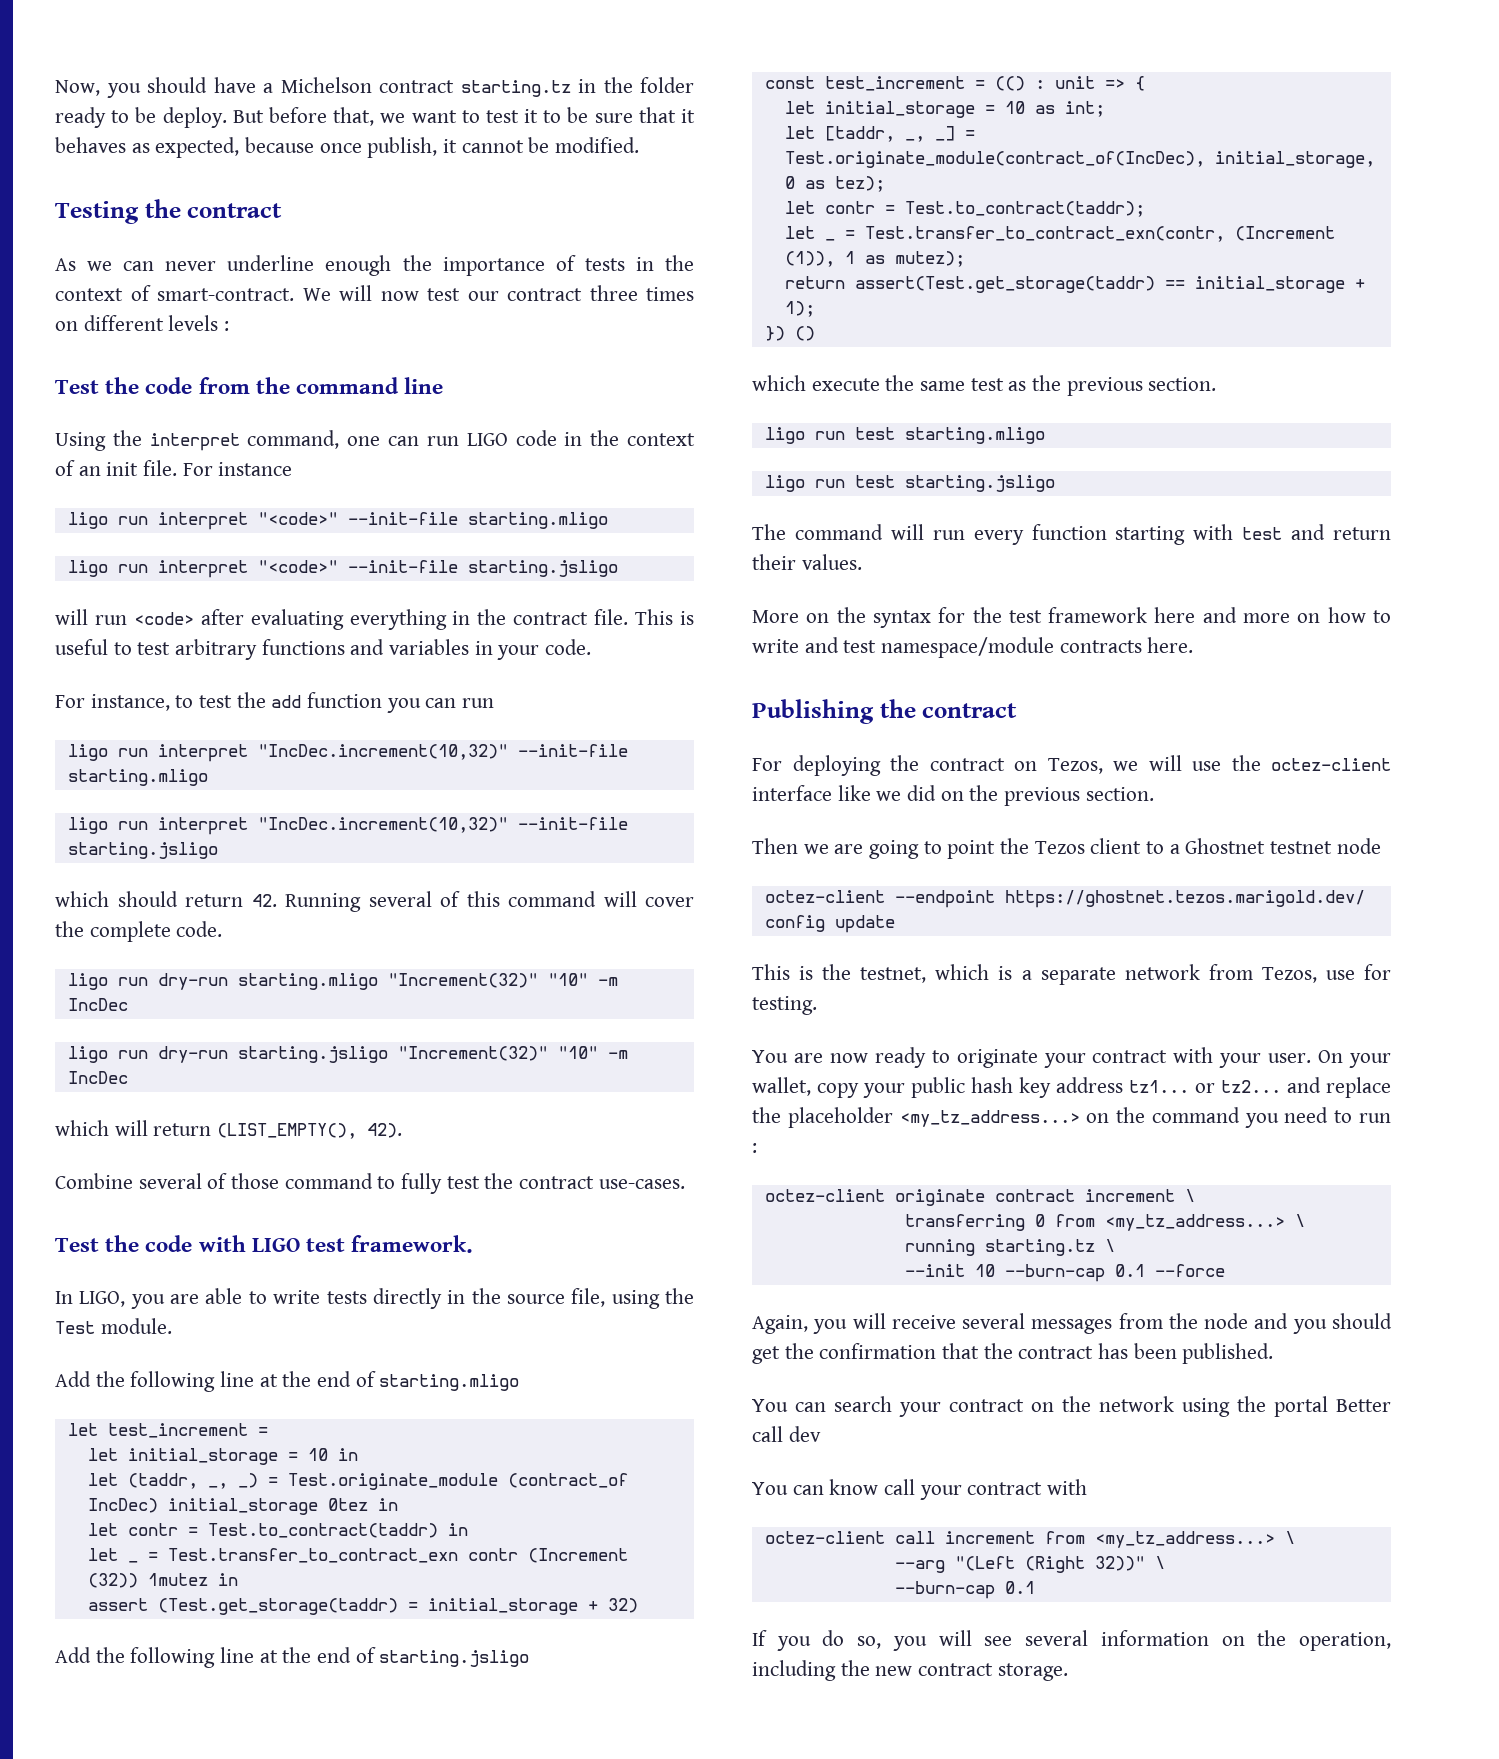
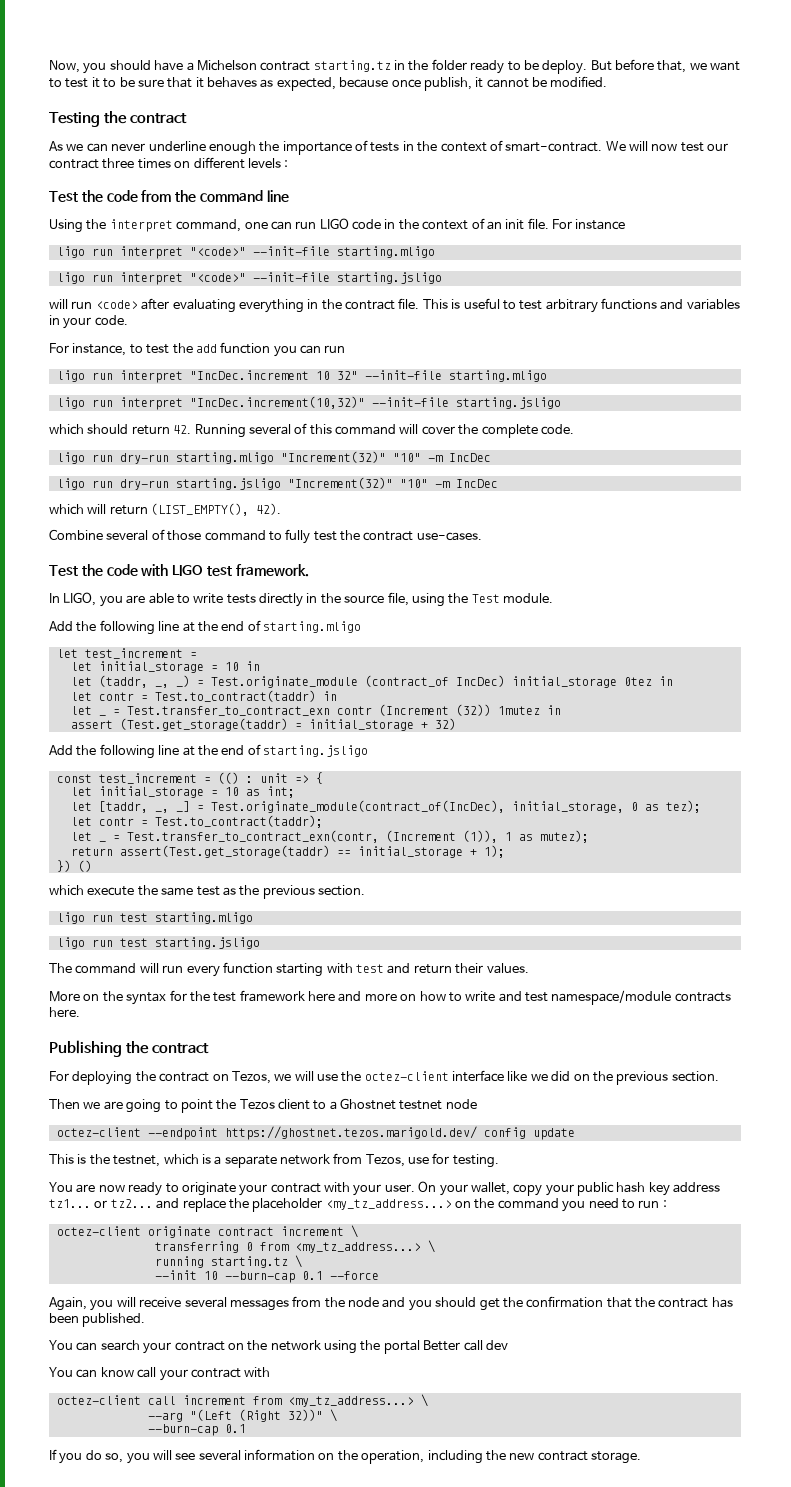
[257,744,508,760] "IncDec.increment(10,32)" -> [189,370,358,380] "IncDec.increment 10 32"

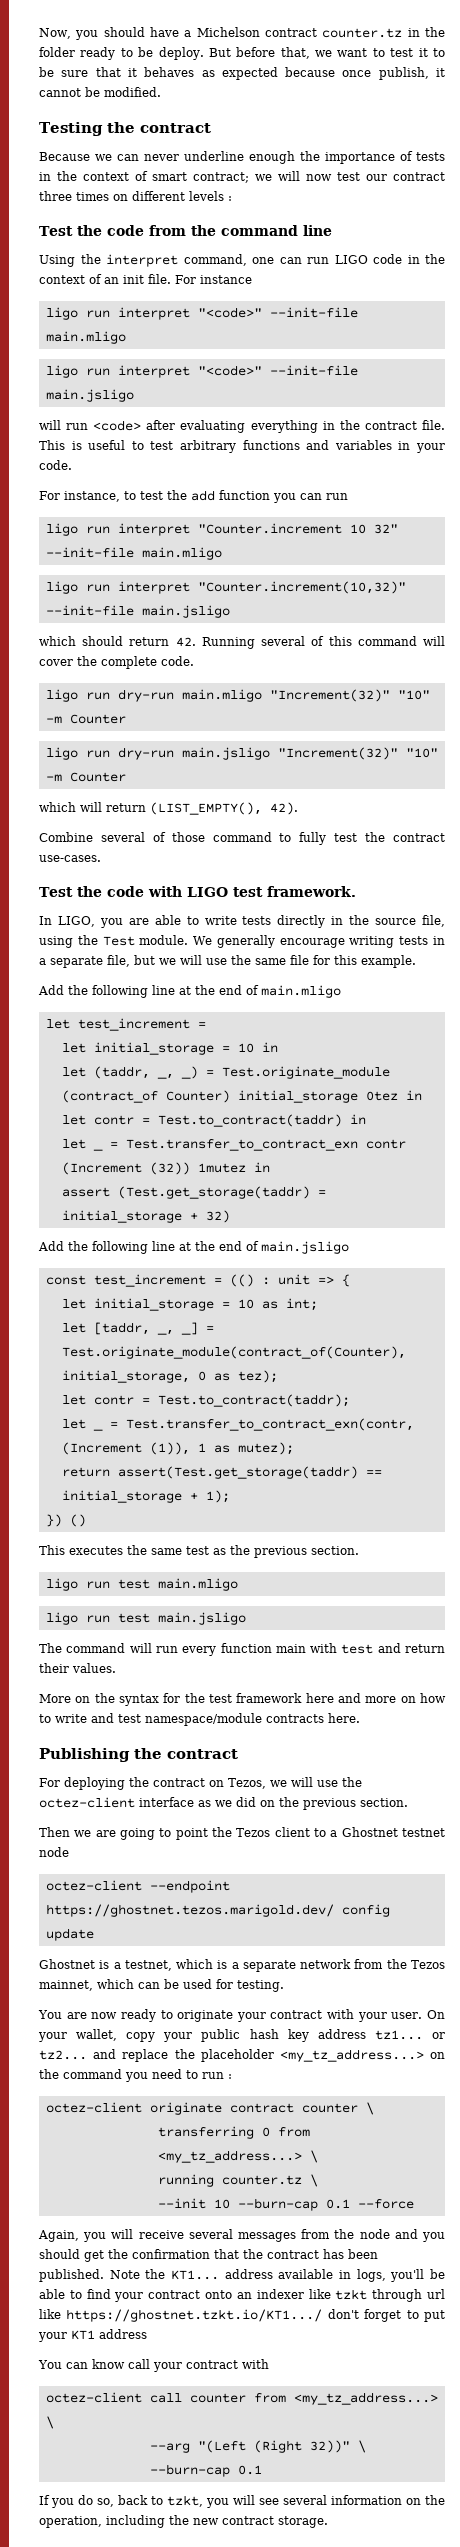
[313,60,391,72] starting.tz -> [322,28,403,38] counter.tz
[276,77,336,91] expected, -> [221,67,278,80] expected
[49,141,63,151] As -> [39,152,90,161] Because
[505,141,626,152] smart-contract. We -> [152,172,272,183] smart contract; we
[336,246,435,258] [56,272,442,285] starting.mligo // ligo run interpret "<code>" --init-file starting.jsligo -> [45,331,126,344] [45,365,358,378] [45,389,134,402] main.mligo // ligo run interpret "<code>" --init-file main.jsligo
[189,370,309,380] "IncDec.increment -> [197,523,342,534] "Counter.increment
[448,370,547,382] [56,396,561,410] starting.mligo // ligo run interpret "IncDec.increment(10,32)" --init-file starting.jsligo -> [141,547,222,560] [45,581,406,594] [45,605,230,618] main.mligo // ligo run interpret "Counter.increment(10,32)" --init-file main.jsligo
[175,451,491,464] [56,477,498,490] starting.mligo "Increment(32)" "10" -m IncDec // ligo run dry-run starting.jsligo "Increment(32)" "10" -m IncDec -> [181,689,430,702] [45,714,126,724] [45,747,438,760] [45,772,126,782] main.mligo "Increment(32)" "10" -m Counter // ligo run dry-run main.jsligo "Increment(32)" "10" -m Counter
[49,620,361,635] // Add the following line at the end of starting.mligo -> [193,935,445,948] [39,955,416,968] [38,985,341,998] We generally encourage writing tests in a separate file, but we will use the same file for this example. // Add the following line at the end of main.mligo
[455,675,505,687] IncDec) -> [165,1090,230,1103] Counter)
[263,745,368,757] starting.jsligo -> [261,1241,349,1254] main.jsligo
[210,800,505,813] Test.originate_module(contract_of(IncDec), -> [61,1346,406,1359] Test.originate_module(contract_of(Counter),
[49,885,135,896] which execute -> [39,1545,123,1555] This executes
[154,912,253,924] [56,937,260,949] starting.mligo // ligo run test starting.jsligo -> [157,1578,238,1591] [45,1612,246,1625] main.mligo // ligo run test main.jsligo
[276,963,324,977] starting -> [275,1644,306,1653] main
[507,1071,528,1081] like -> [198,1800,211,1807] as
[49,1154,110,1165] This is the -> [39,1959,121,1969] Ghostnet is a
[365,1154,430,1167] Tezos, use -> [386,1959,445,1969] [39,1979,212,1991] the Tezos mainnet, which can be used
[280,1226,344,1236] increment -> [301,2103,358,2113] counter
[210,1256,288,1268] starting.tz -> [221,2175,302,2185] counter.tz
[49,1340,508,1354] // You can search your contract on the network using the portal Better call dev -> [109,2269,446,2282] [39,2289,445,2302] [39,2309,445,2322] [38,2329,147,2342] Note the KT1... address available in logs, you'll be able to find your contract onto an indexer like tzkt through url like https://ghostnet.tzkt.io/KT1.../ don't forget to put your KT1 address
[182,1395,246,1405] increment -> [189,2393,246,2403] counter
(124, 1458) none -> [118,2495,203,2507] back to tzkt,

